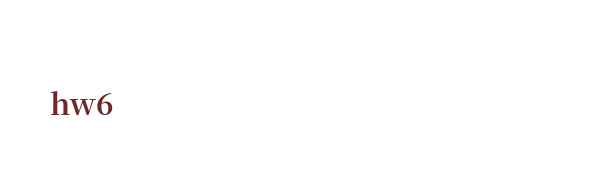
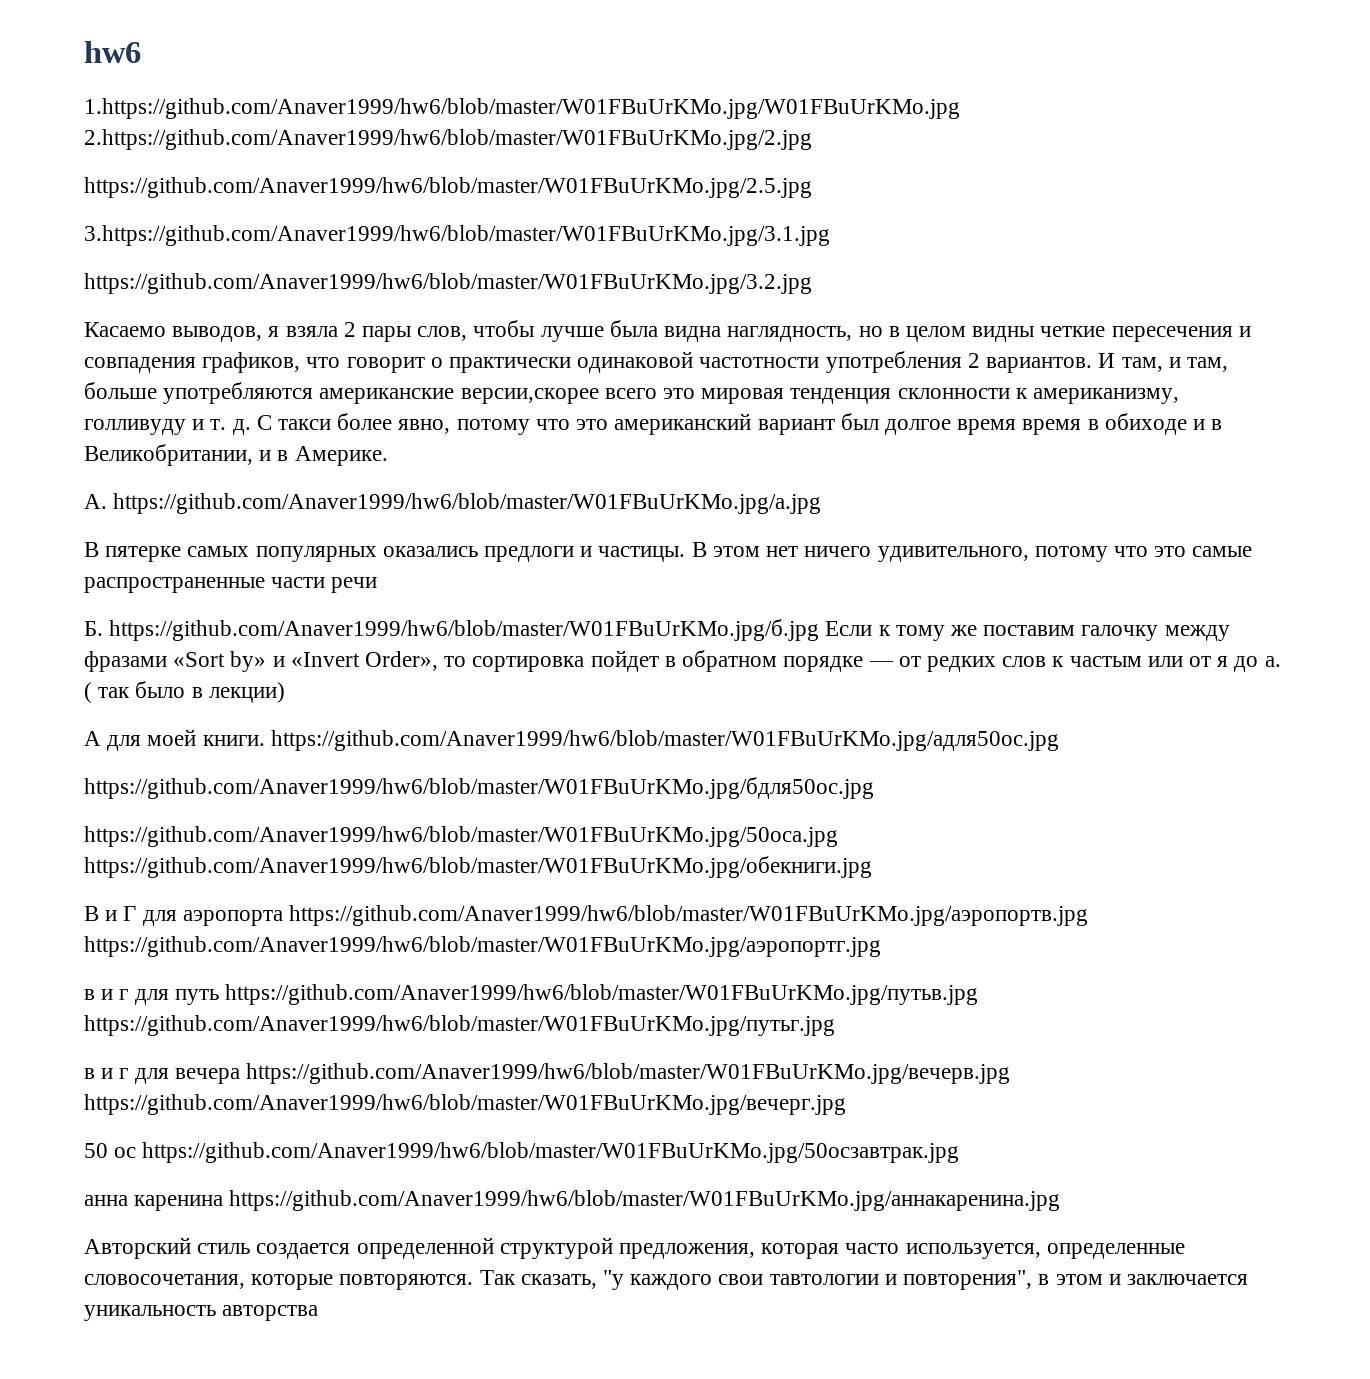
(114, 102) none -> [84,98,960,119] [84,129,812,150] [84,177,812,198] [84,225,830,246] [84,273,812,294] [84,320,1251,342] [84,351,1228,373] [84,382,1180,404] [84,413,1223,435] [84,444,388,466] [84,493,822,514] [84,542,1253,562] [84,577,378,593] [84,619,1230,641] [84,650,1281,672] [84,681,285,703] [84,729,1059,751] [84,777,874,799] [84,826,838,847] [84,856,872,878] [84,905,1089,926] [84,936,881,957] [84,984,979,1005] [84,1015,835,1036] [84,1063,1011,1084] [84,1094,846,1115] [84,1142,960,1163] [84,1190,1061,1211] [84,1237,1185,1259] [84,1270,1248,1290] [84,1305,319,1321] // 1.https://github.com/Anaver1999/hw6/blob/master/W01FBuUrKMo.jpg/W01FBuUrKMo.jpg 2.https://github.com/Anaver1999/hw6/blob/master/W01FBuUrKMo.jpg/2.jpg // https://github.com/Anaver1999/hw6/blob/master/W01FBuUrKMo.jpg/2.5.jpg // 3.https://github.com/Anaver1999/hw6/blob/master/W01FBuUrKMo.jpg/3.1.jpg // https://github.com/Anaver1999/hw6/blob/master/W01FBuUrKMo.jpg/3.2.jpg // Касаемо выводов, я взяла 2 пары слов, чтобы лучше была видна наглядность, но в целом видны четкие пересечения и совпадения графиков, что говорит о практически одинаковой частотности употребления 2 вариантов. И там, и там, больше употребляются американские версии,скорее всего это мировая тенденция склонности к американизму, голливуду и т. д. С такси более явно, потому что это американский вариант был долгое время время в обиходе и в Великобритании, и в Америке. // А. https://github.com/Anaver1999/hw6/blob/master/W01FBuUrKMo.jpg/а.jpg // В пятерке самых популярных оказались предлоги и частицы. В этом нет ничего удивительного, потому что это самые распространенные части речи // Б. https://github.com/Anaver1999/hw6/blob/master/W01FBuUrKMo.jpg/б.jpg Если к тому же поставим галочку между фразами «Sort by» и «Invert Order», то сортировка пойдет в обратном порядке — от редких слов к частым или от я до а. ( так было в лекции) // А для моей книги. https://github.com/Anaver1999/hw6/blob/master/W01FBuUrKMo.jpg/адля50ос.jpg // https://github.com/Anaver1999/hw6/blob/master/W01FBuUrKMo.jpg/бдля50ос.jpg // https://github.com/Anaver1999/hw6/blob/master/W01FBuUrKMo.jpg/50оса.jpg https://github.com/Anaver1999/hw6/blob/master/W01FBuUrKMo.jpg/обекниги.jpg // В и Г для аэропорта https://github.com/Anaver1999/hw6/blob/master/W01FBuUrKMo.jpg/аэропортв.jpg https://github.com/Anaver1999/hw6/blob/master/W01FBuUrKMo.jpg/аэропортг.jpg // в и г для путь https://github.com/Anaver1999/hw6/blob/master/W01FBuUrKMo.jpg/путьв.jpg https://github.com/Anaver1999/hw6/blob/master/W01FBuUrKMo.jpg/путьг.jpg // в и г для вечера https://github.com/Anaver1999/hw6/blob/master/W01FBuUrKMo.jpg/вечерв.jpg https://github.com/Anaver1999/hw6/blob/master/W01FBuUrKMo.jpg/вечерг.jpg // 50 ос https://github.com/Anaver1999/hw6/blob/master/W01FBuUrKMo.jpg/50осзавтрак.jpg // анна каренина https://github.com/Anaver1999/hw6/blob/master/W01FBuUrKMo.jpg/аннакаренина.jpg // Авторский стиль создается определенной структурой предложения, которая часто используется, определенные словосочетания, которые повторяются. Так сказать, "у каждого свои тавтологии и повторения", в этом и заключается уникальность авторства

